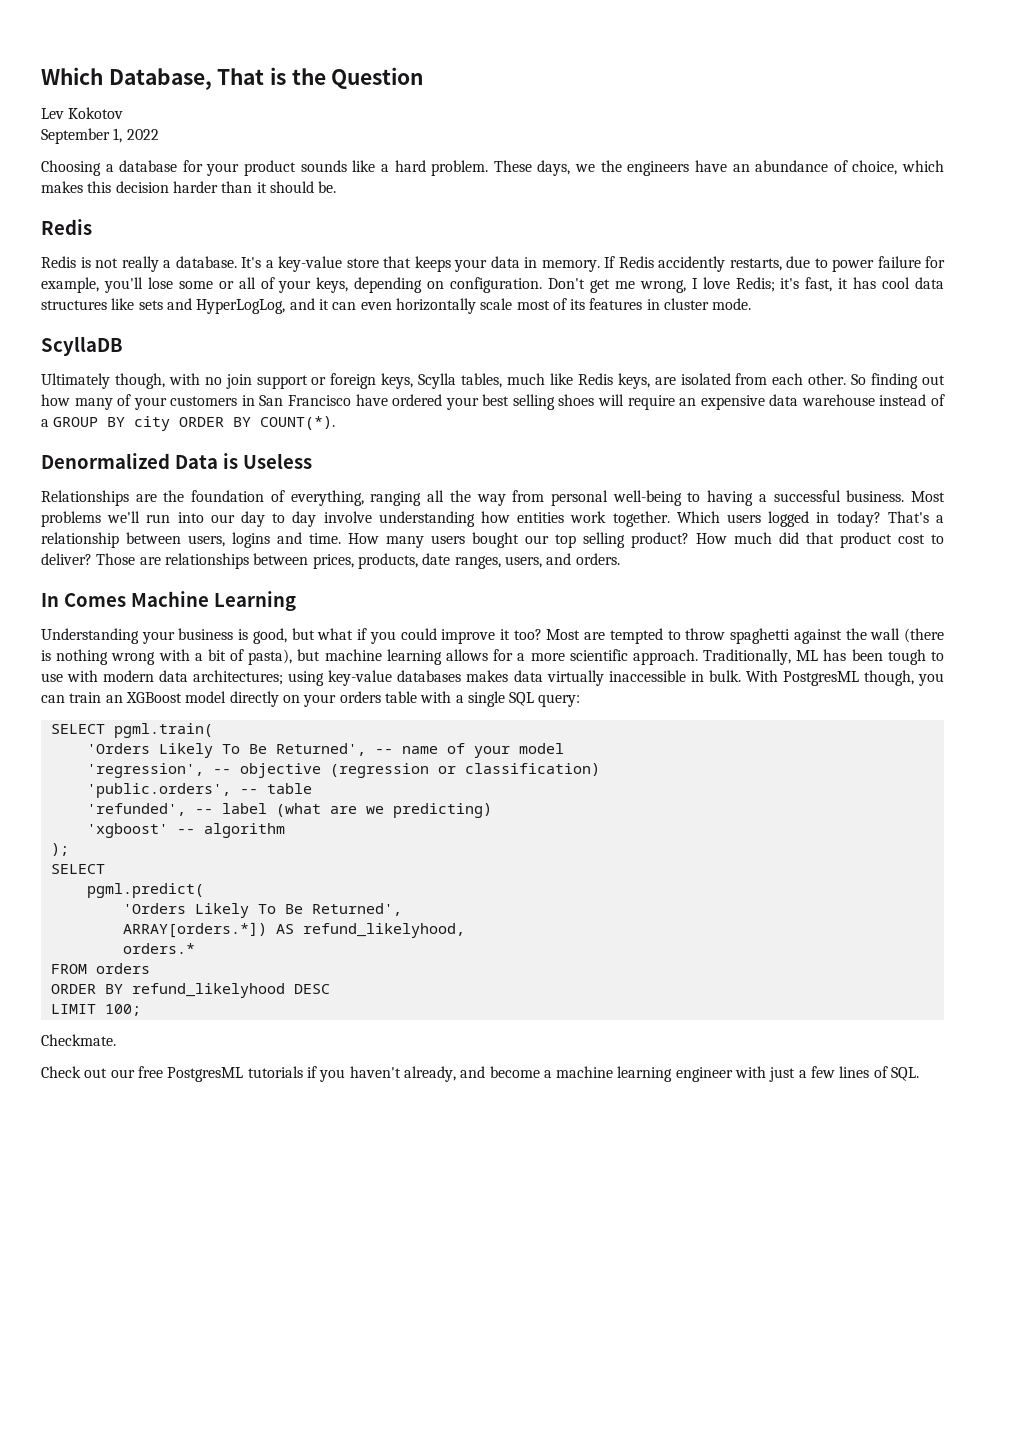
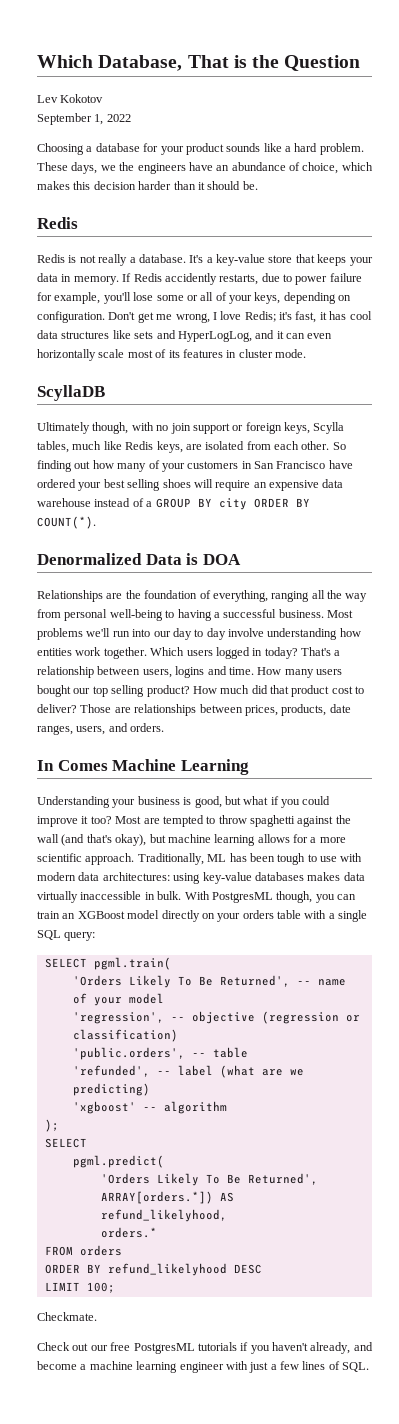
[242,453,312,469] Useless -> [202,554,241,565] DOA
[904,628,945,643] [41,649,293,665] (there is nothing wrong with a bit of pasta), -> [61,834,147,846] (and that's okay),
[193,670,284,685] architectures; -> [102,872,170,881] architectures:

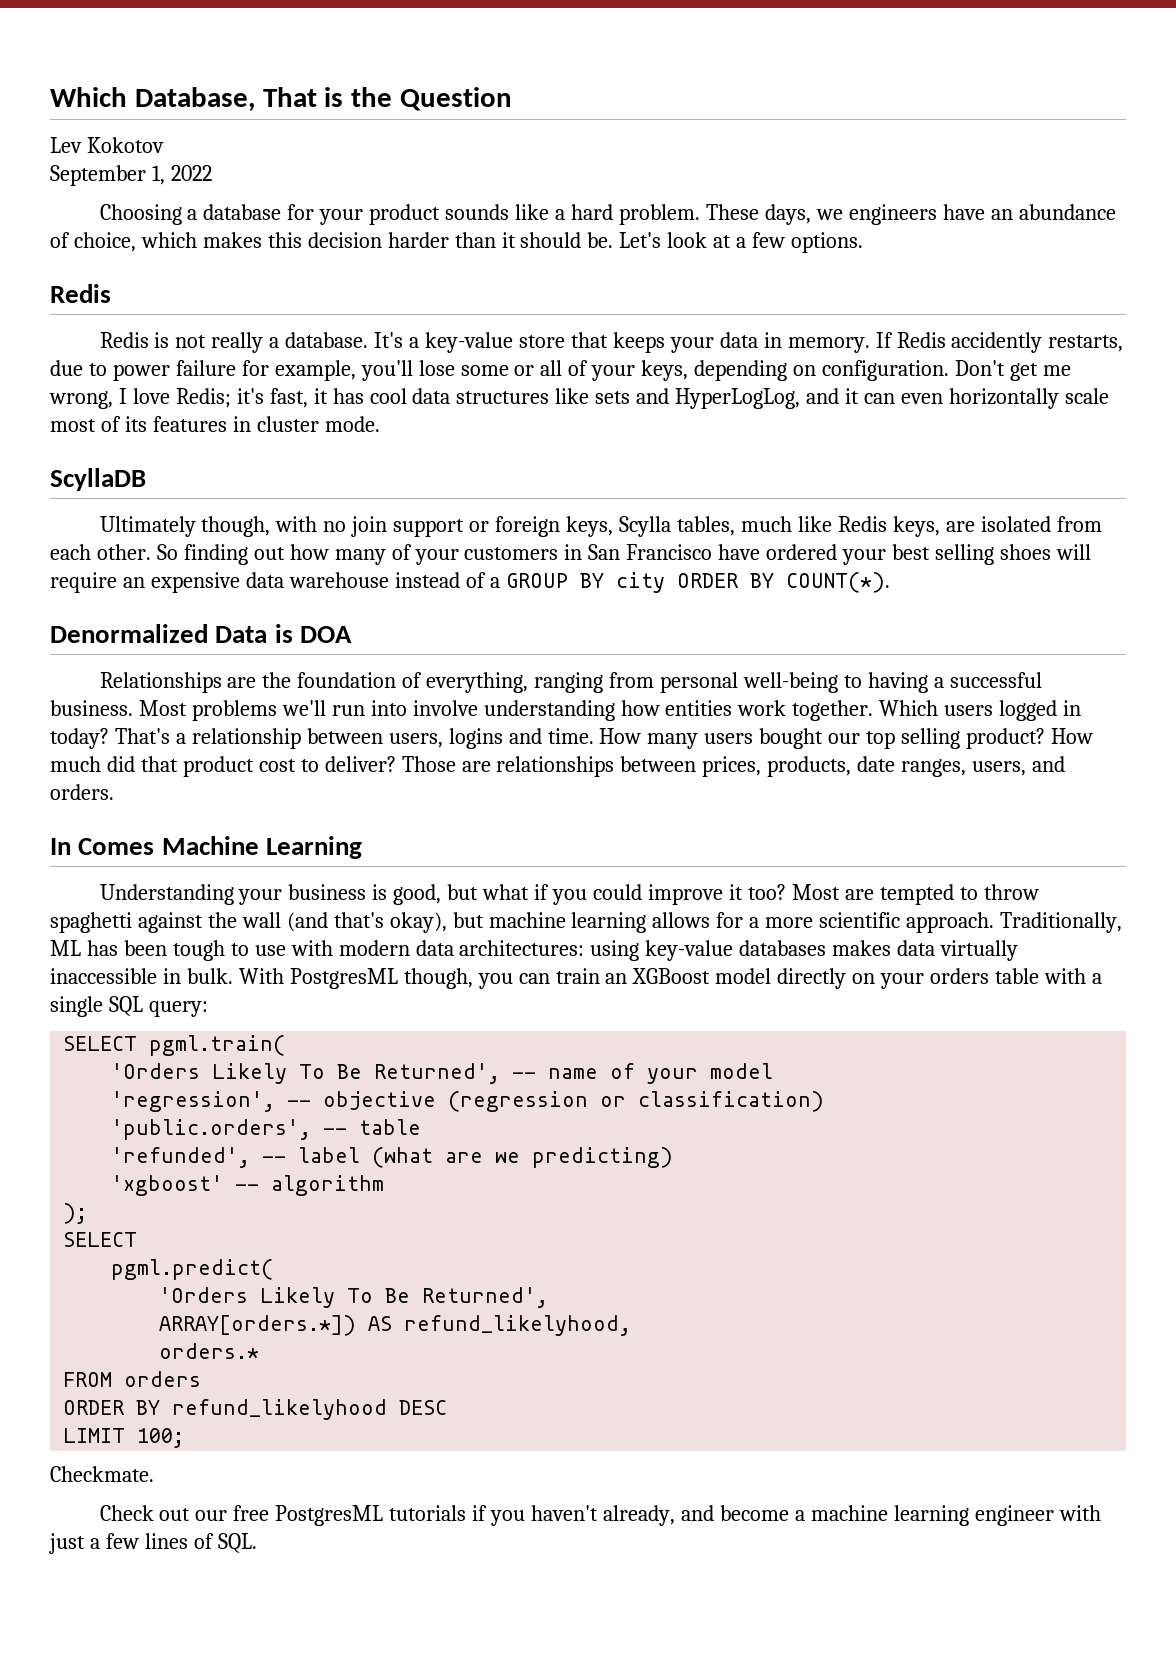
[119,162,135,171] the -> (843, 214) none
(258, 185) none -> [619,232,864,253] Let's look at a few options.
[311,590,368,602] all the way -> (604, 682) none
[153,628,226,640] our day to day -> (407, 708) none

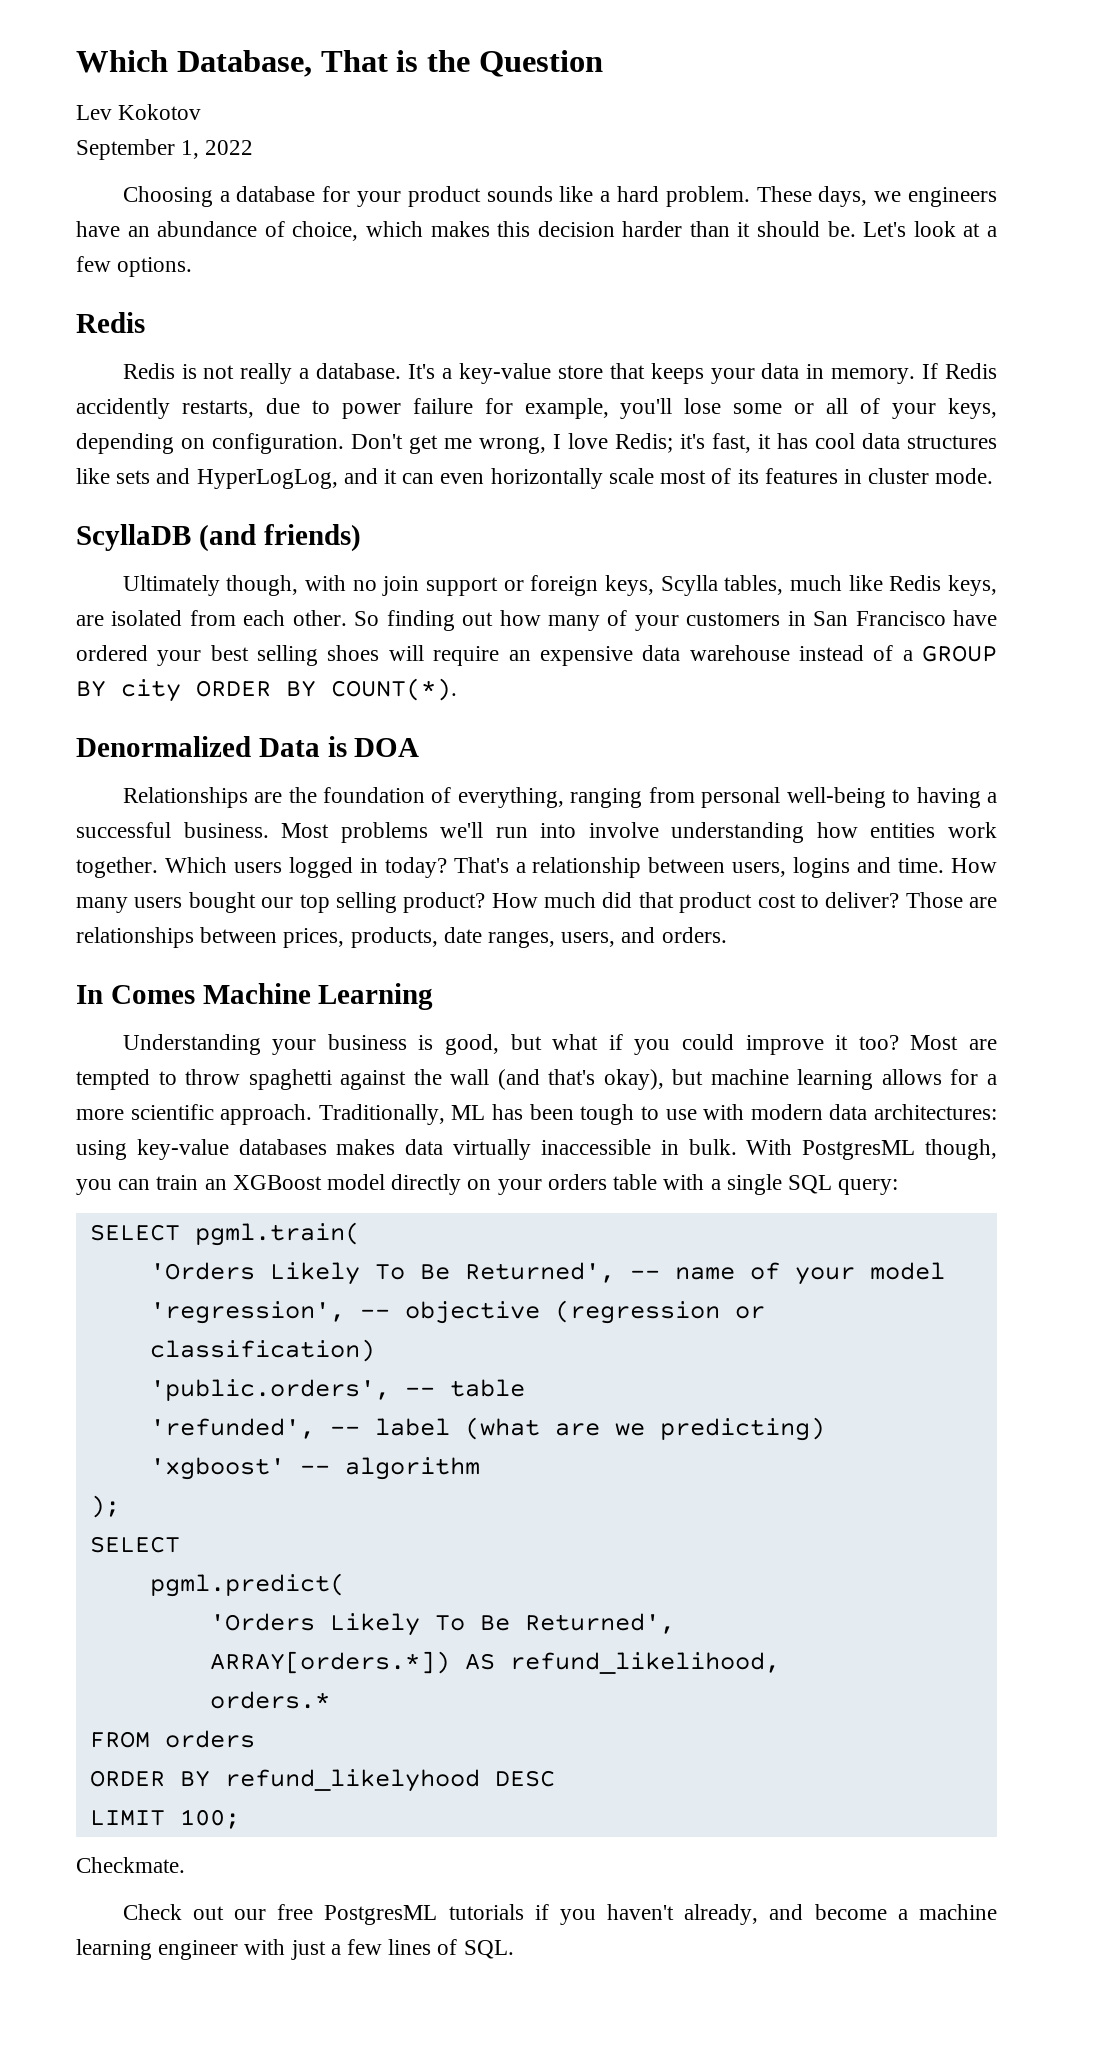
(146, 479) none -> [198,524,361,552] (and friends)
[404,1315,632,1336] refund_likelyhood, -> [509,1652,780,1674] refund_likelihood,

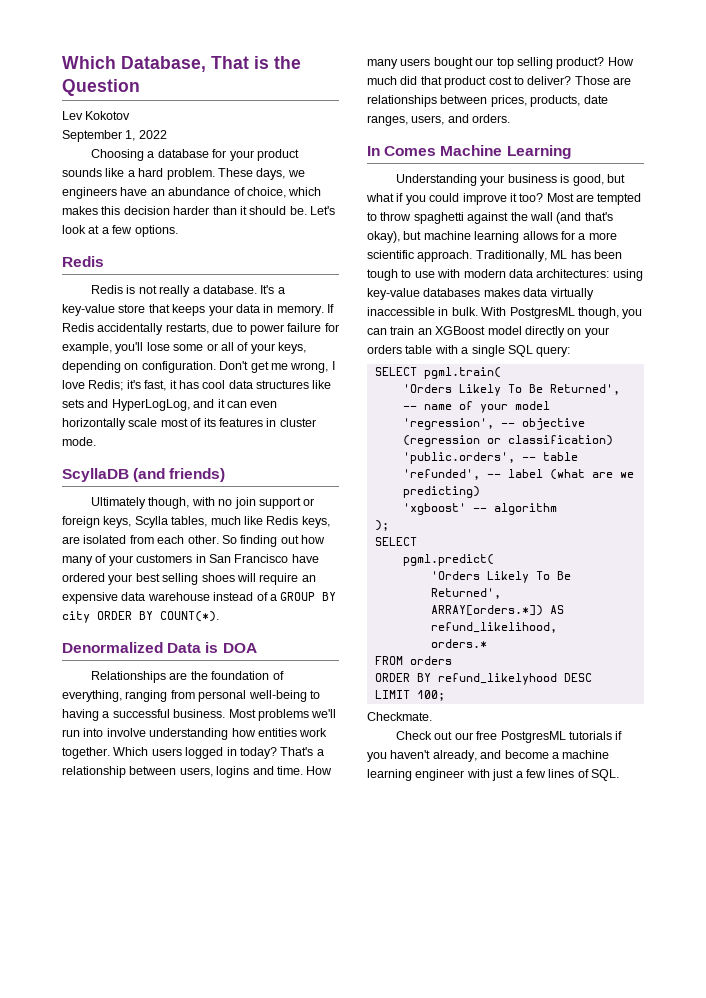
[76,398,170,419] accidently -> [97,323,164,335] accidentally

